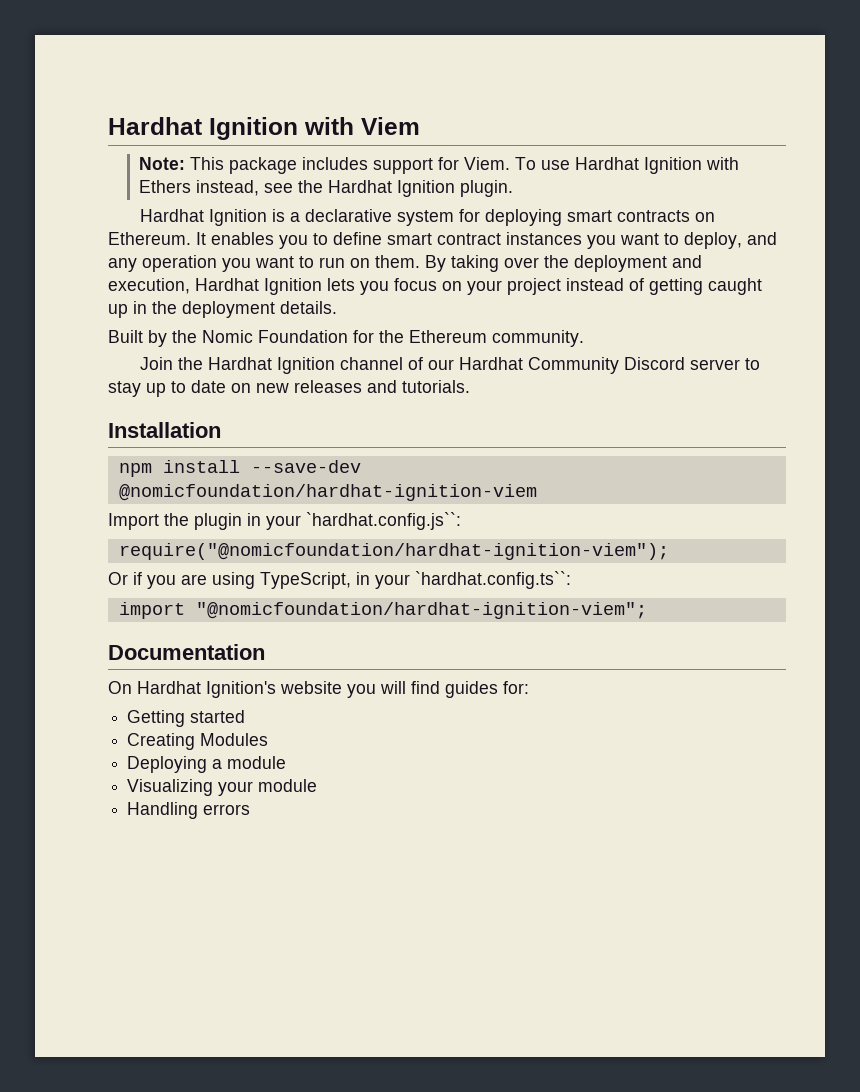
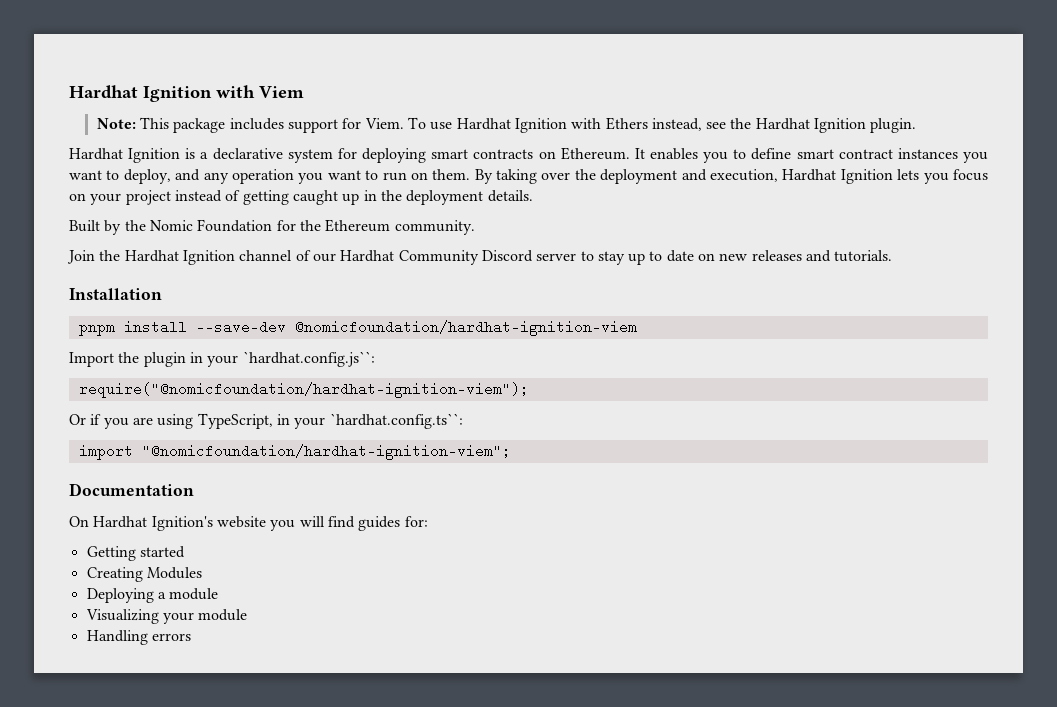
[118,463,152,477] npm -> [78,325,115,336] pnpm

